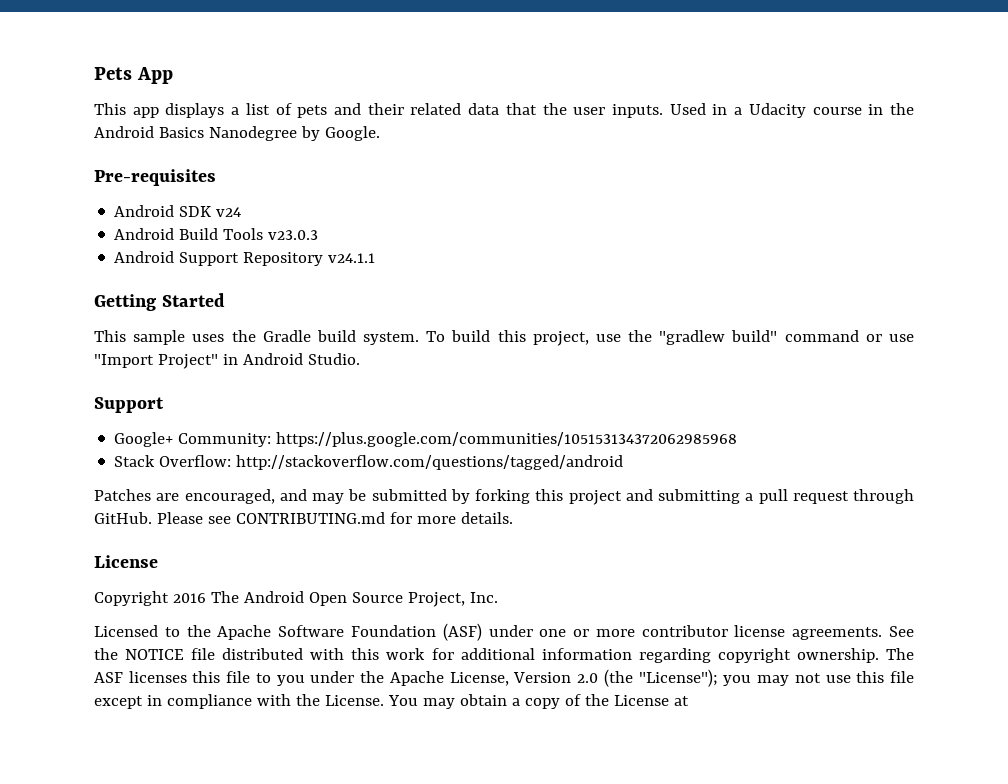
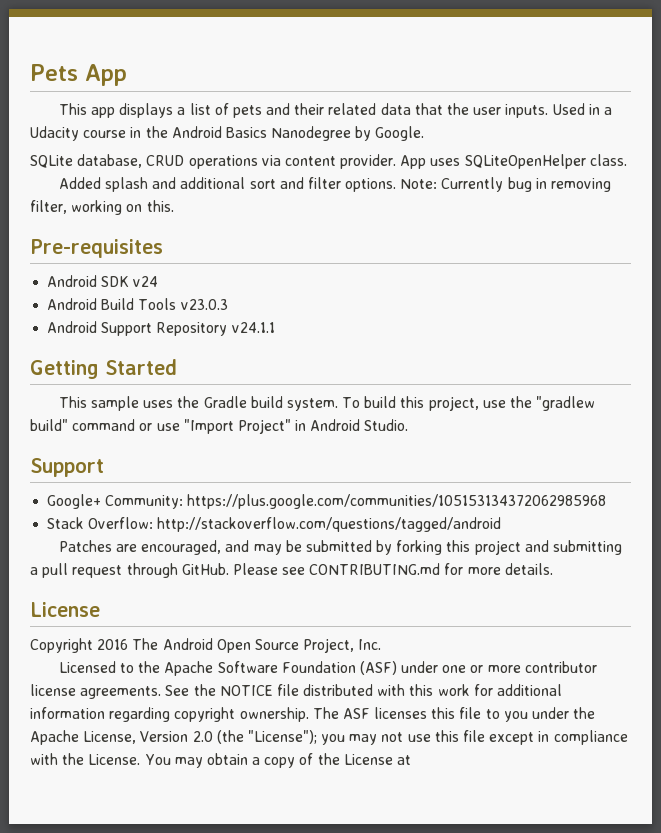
(380, 133) none -> [30,154,627,169] [58,177,611,192] [30,200,174,215] // SQLite database, CRUD operations via content provider. App uses SQLiteOpenHelper class. // Added splash and additional sort and filter options. Note: Currently bug in removing filter, working on this.

